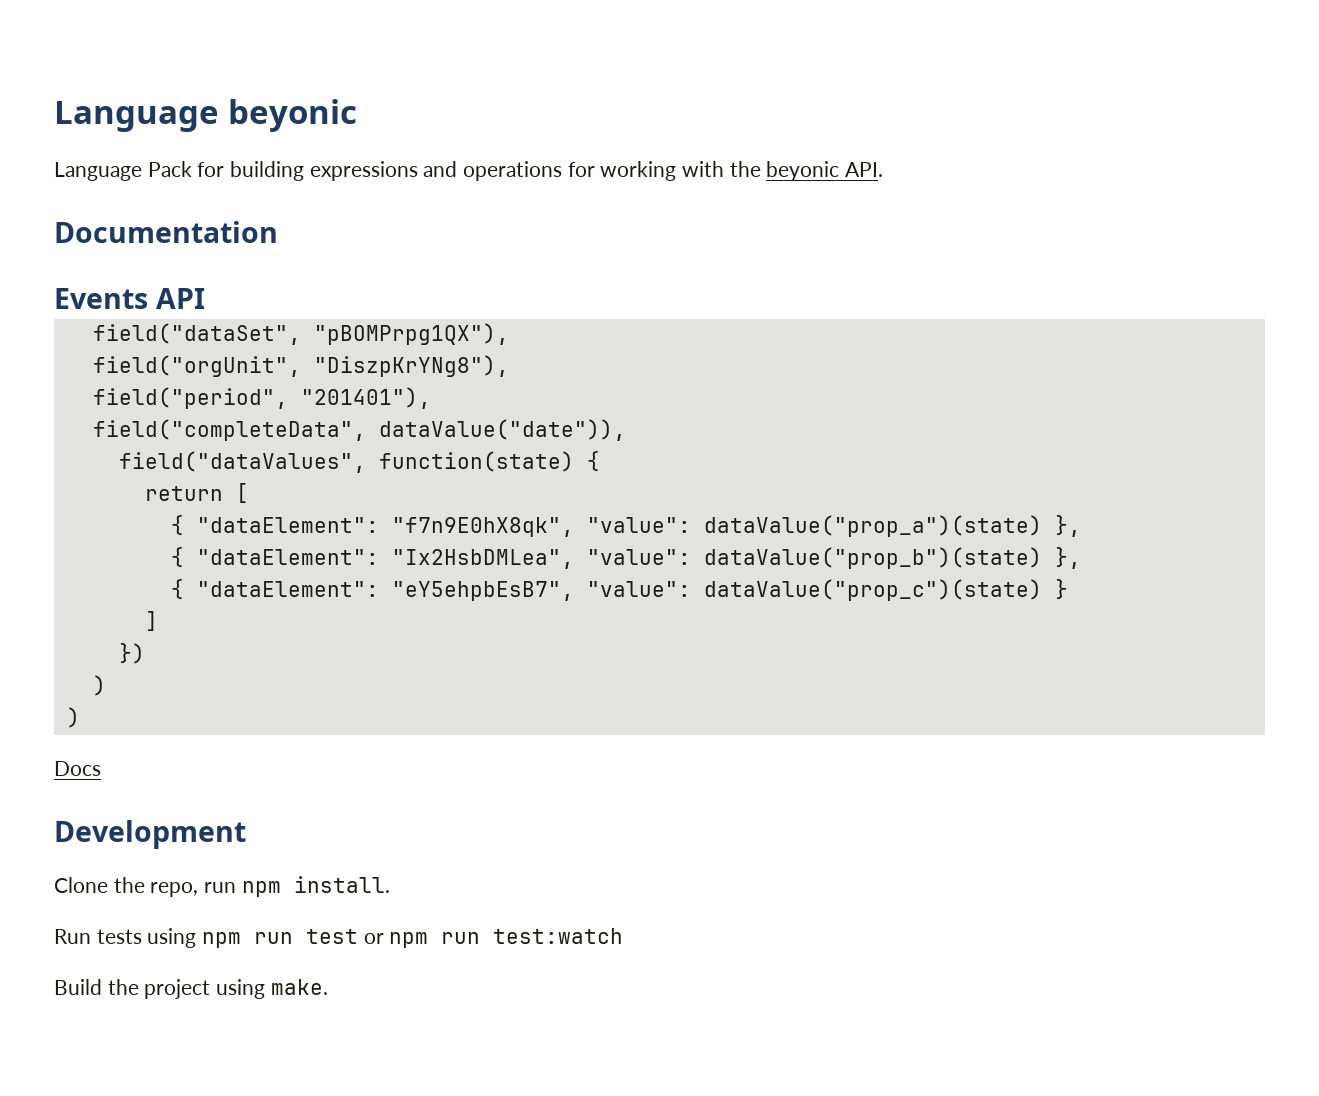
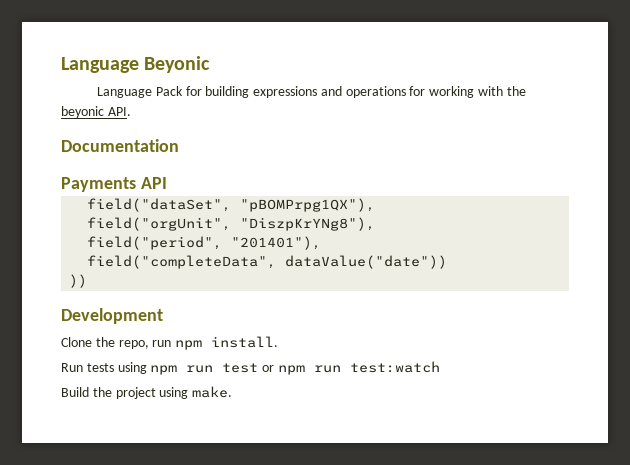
[54,99,357,132] Language beyonic -> [61,56,211,73] Language Beyonic
[54,288,148,309] Events -> [61,177,136,192] Payments
[378,419,626,441] [118,451,600,473] [144,483,249,503] [170,515,1081,537] [170,547,1081,569] [170,579,1068,601] [144,611,158,631] [118,643,145,664] [92,675,106,696] [66,707,80,728] [54,761,101,776] dataValue("date")), // field("dataValues", function(state) { // return [ // { "dataElement": "f7n9E0hX8qk", "value": dataValue("prop_a")(state) }, // { "dataElement": "Ix2HsbDMLea", "value": dataValue("prop_b")(state) }, // { "dataElement": "eY5ehpbEsB7", "value": dataValue("prop_c")(state) } // ] // }) // ) // ) // Docs -> [285,255,448,269] [69,274,88,288] dataValue("date")) // ))

